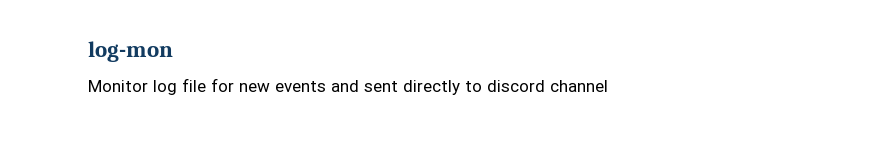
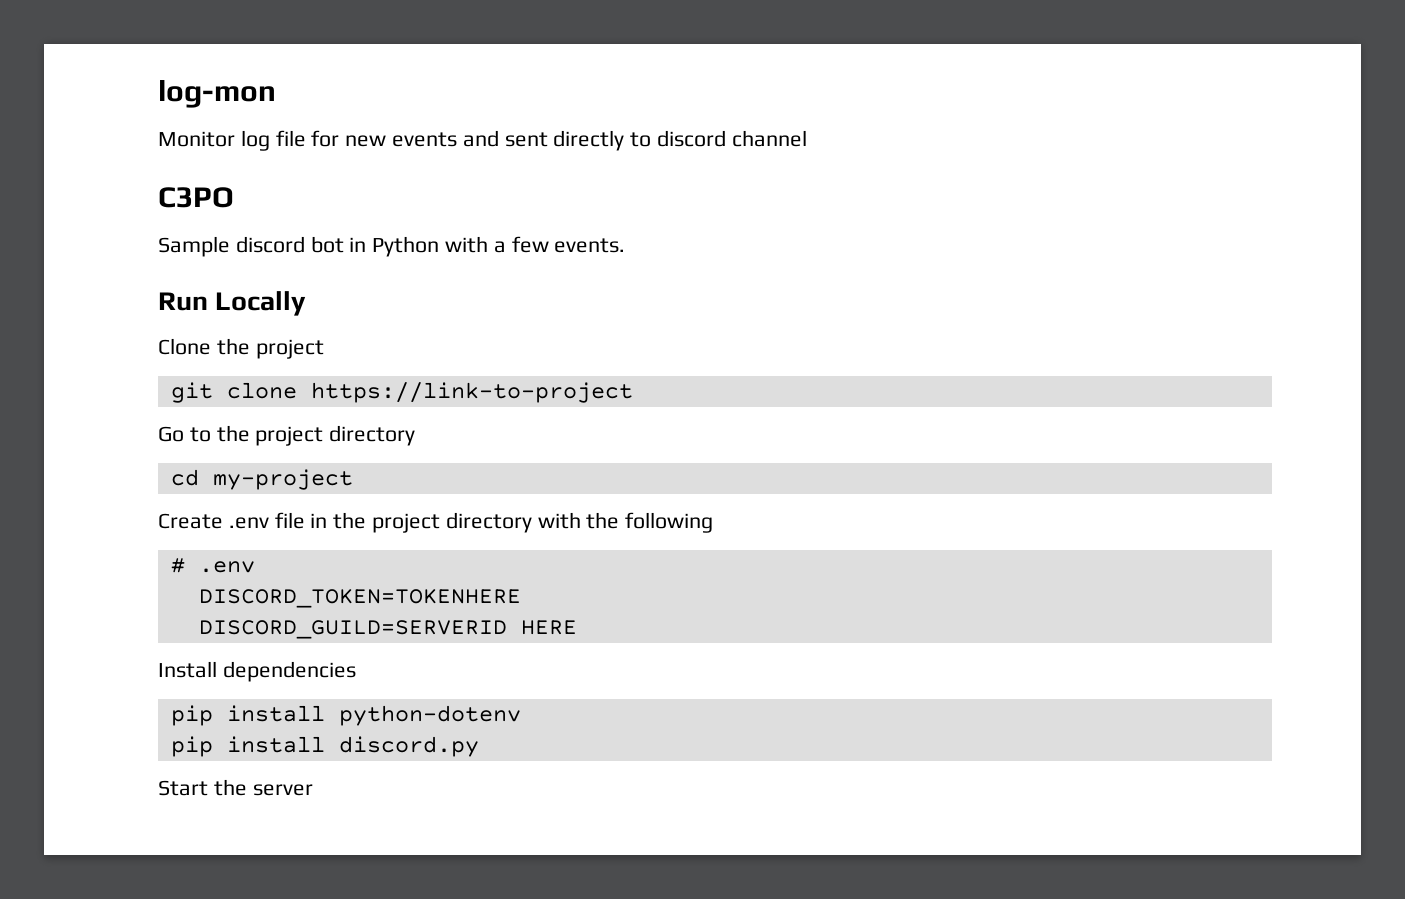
(608, 86) none -> [158,187,234,208] [158,236,626,257] [158,291,307,316] [158,338,324,359] [170,382,633,403] [158,425,416,446] [170,469,353,490] [158,512,714,533] [170,558,255,573] [198,589,521,608] [198,620,577,639] [158,661,356,682] [170,705,521,726] [170,736,479,757] [158,779,313,796] // C3PO // Sample discord bot in Python with a few events. // Run Locally // Clone the project // git clone https://link-to-project // Go to the project directory // cd my-project // Create .env file in the project directory with the following // # .env // DISCORD_TOKEN=TOKENHERE // DISCORD_GUILD=SERVERID HERE // Install dependencies // pip install python-dotenv // pip install discord.py // Start the server

